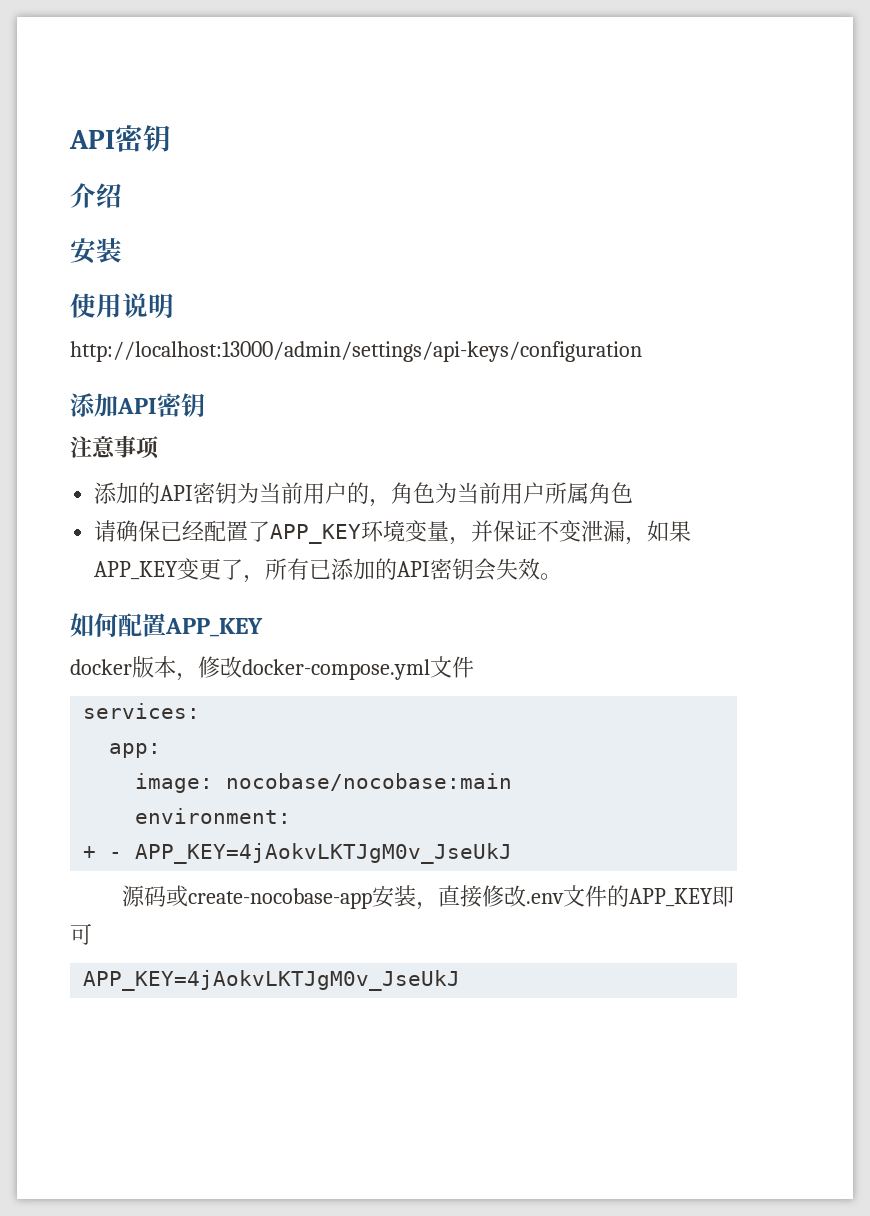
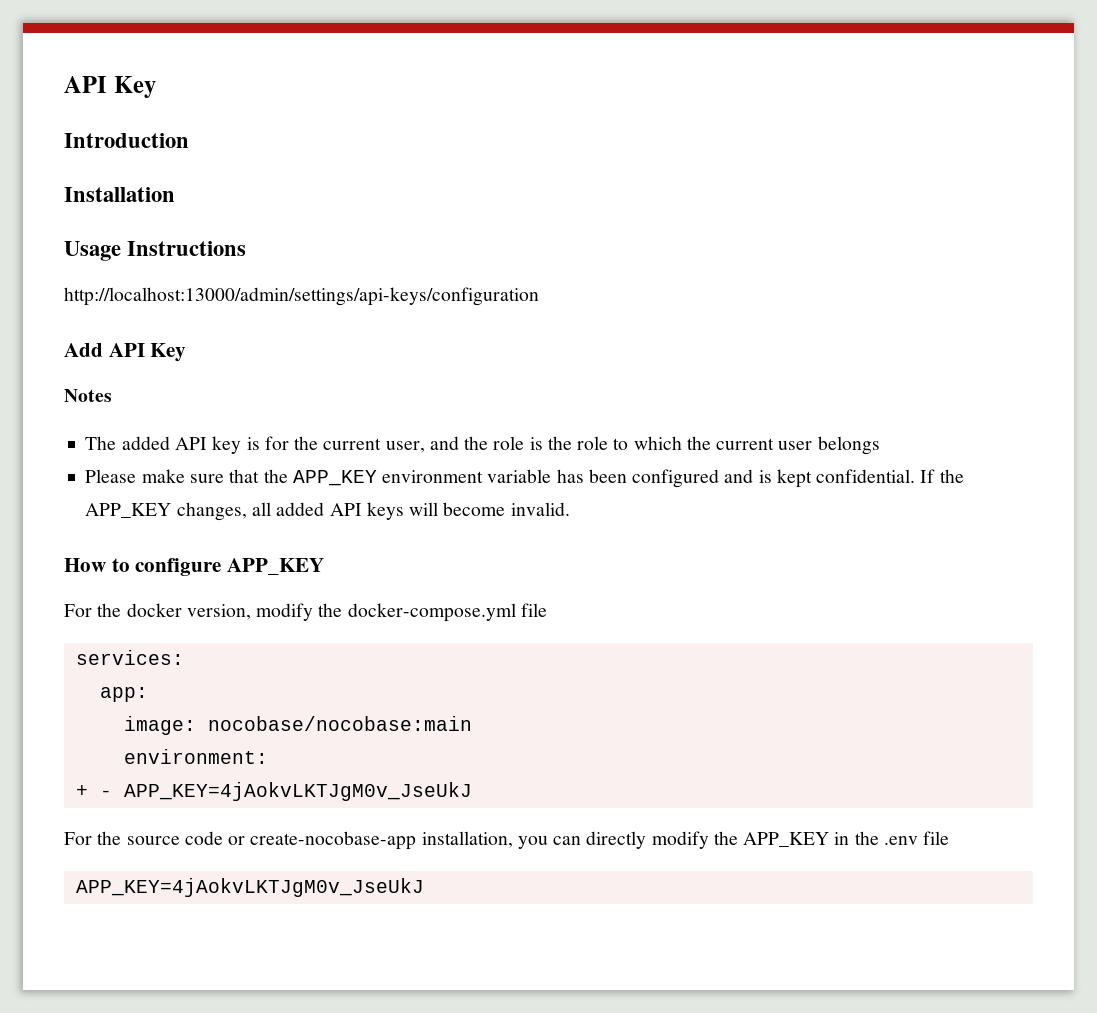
[69,125,171,152] [70,183,122,208] [70,238,122,264] [70,293,174,318] [70,341,642,362] [70,393,205,417] [70,435,159,459] [94,482,634,507] [94,520,692,545] [94,558,563,583] [70,613,263,637] [70,656,474,681] API密钥 // 介绍 // 安装 // 使用说明 // http://localhost:13000/admin/settings/api-keys/configuration // 添加API密钥 // 注意事项 // 添加的API密钥为当前用户的，角色为当前用户所属角色 // 请确保已经配置了APP_KEY环境变量，并保证不变泄漏，如果APP_KEY变更了，所有已添加的API密钥会失效。 // 如何配置APP_KEY // docker版本，修改docker-compose.yml文件 -> [64,76,156,98] [64,133,189,148] [64,187,175,202] [64,241,247,261] [64,287,539,306] [64,343,187,362] [64,389,112,402] [85,436,880,455] [85,469,964,488] [85,502,570,521] [64,558,325,576] [64,603,547,622] API Key // Introduction // Installation // Usage Instructions // http://localhost:13000/admin/settings/api-keys/configuration // Add API Key // Notes // The added API key is for the current user, and the role is the role to which the current user belongs // Please make sure that the APP_KEY environment variable has been configured and is kept confidential. If the APP_KEY changes, all added API keys will become invalid. // How to configure APP_KEY // For the docker version, modify the docker-compose.yml file
[122,885,735,910] [70,923,92,945] 源码或create-nocobase-app安装，直接修改.env文件的APP_KEY即可 -> [64,831,950,850] For the source code or create-nocobase-app installation, you can directly modify the APP_KEY in the .env file

